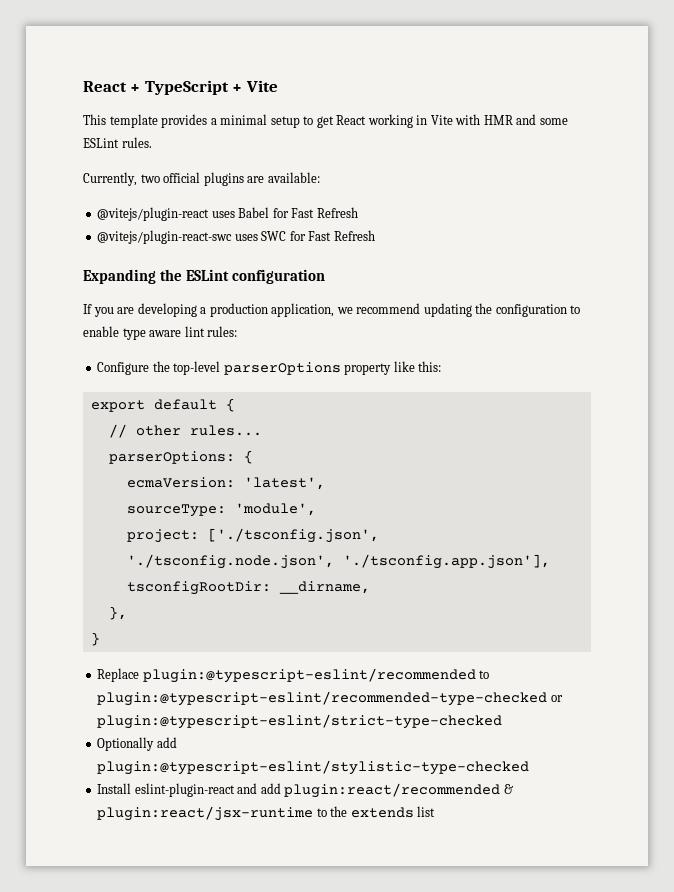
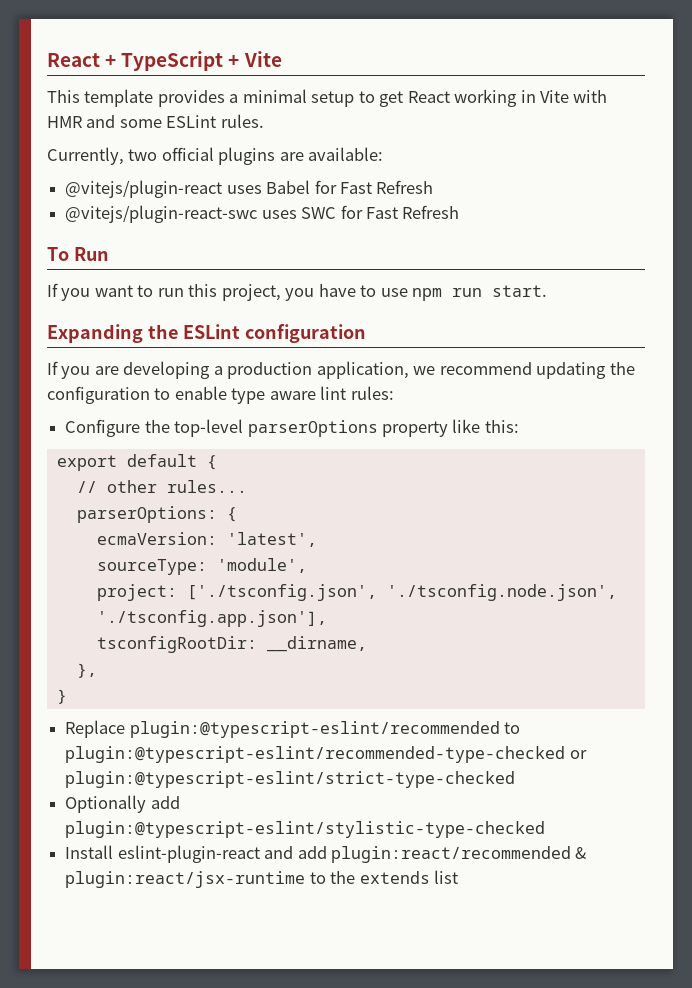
(375, 235) none -> [47,247,109,261] [47,283,548,301] // To Run // If you want to run this project, you have to use npm run start.

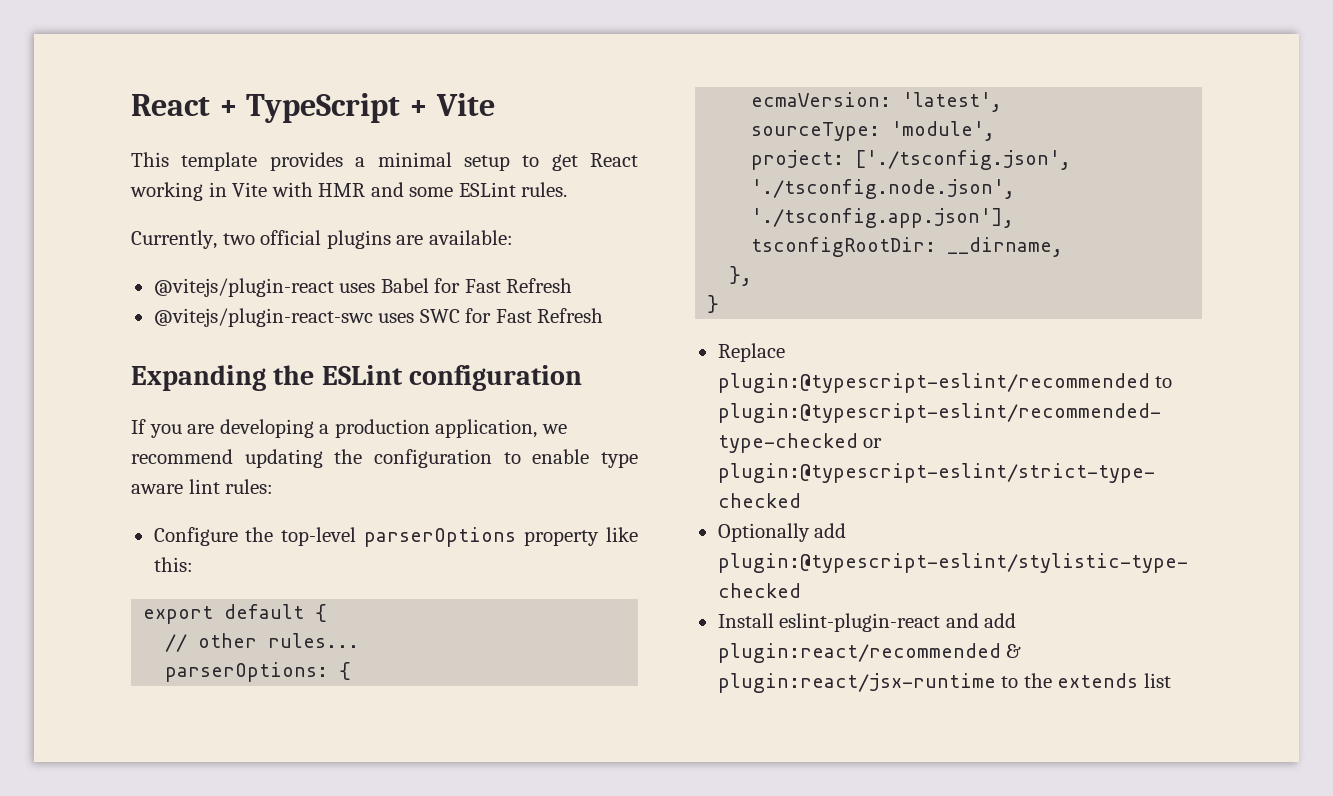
[47,247,109,261] [47,283,548,301] // To Run // If you want to run this project, you have to use npm run start. -> (604, 315) none

